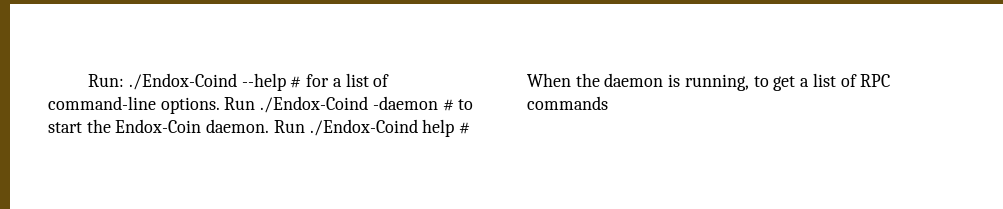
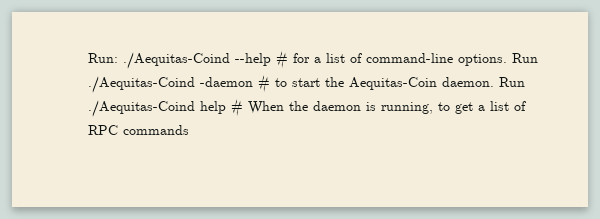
[128,73,237,90] ./Endox-Coind -> [123,52,230,69] ./Aequitas-Coind
[260,96,369,113] ./Endox-Coind -> [88,76,195,93] ./Aequitas-Coind
[115,119,202,133] Endox-Coin -> [349,77,437,90] Aequitas-Coin
[309,119,418,136] ./Endox-Coind -> [88,100,195,117] ./Aequitas-Coind

